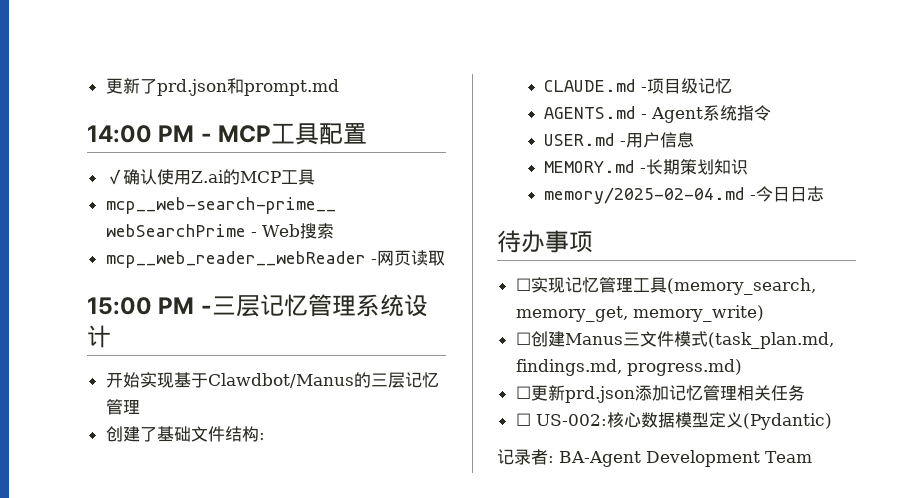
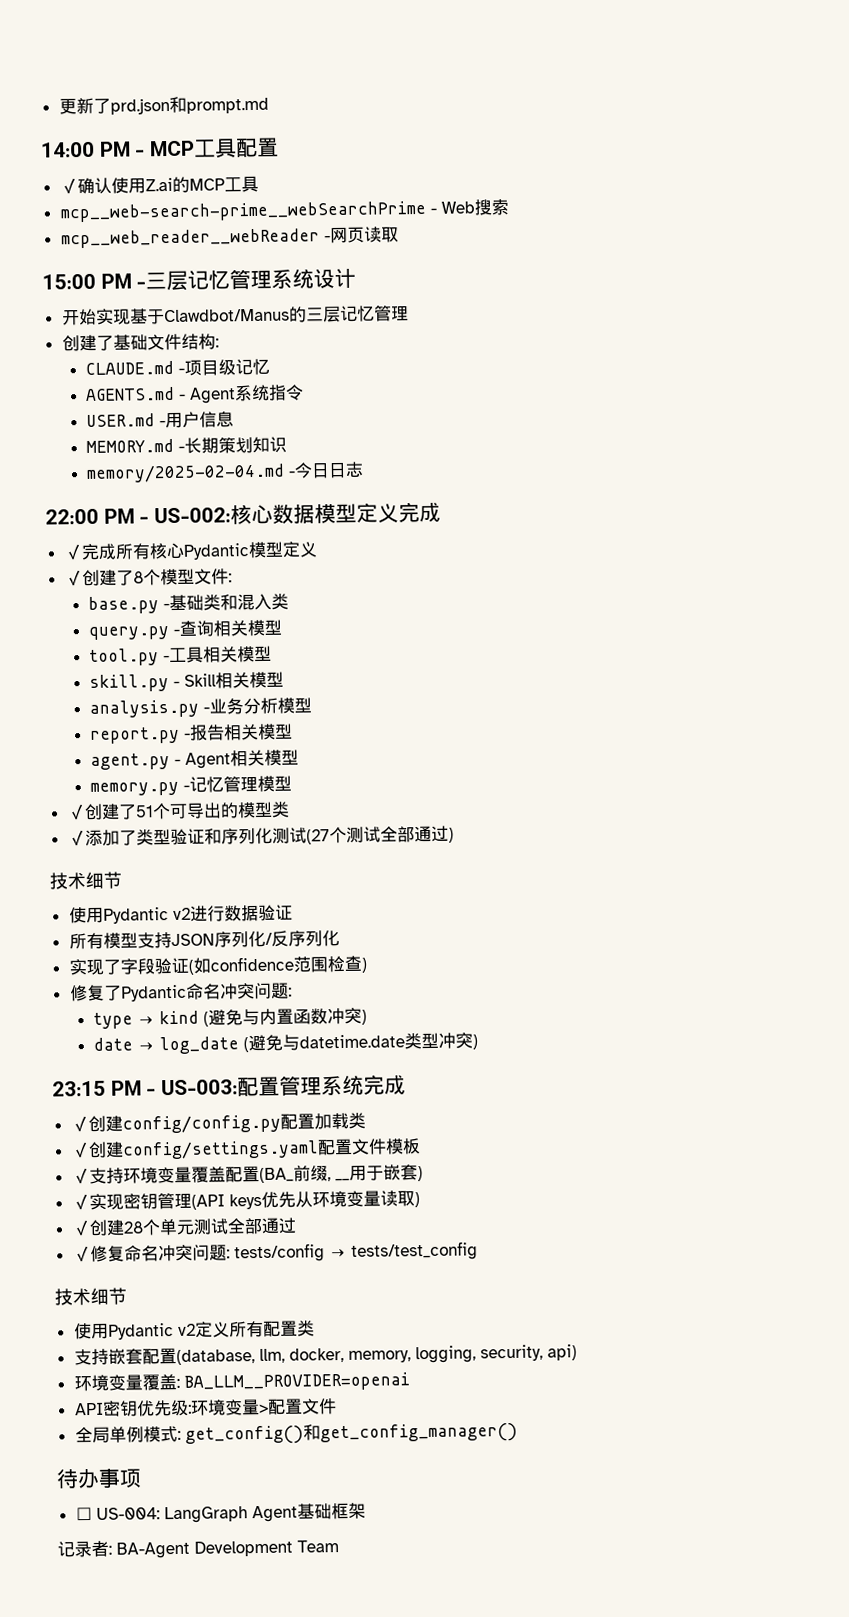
[497,230,593,253] [515,277,816,295] [515,305,764,322] [515,331,834,349] [515,359,742,376] [515,385,805,403] [515,413,531,426] 待办事项 // ☐实现记忆管理工具(memory_search, memory_get, memory_write) // ☐创建Manus三文件模式(task_plan.md, findings.md, progress.md) // ☐更新prd.json添加记忆管理相关任务 // ☐ -> [45,508,150,525] 22:00 PM -
[742,413,832,430] (Pydantic) -> [397,502,441,523] [63,541,318,561] [64,568,232,587] [87,593,289,614] [87,619,282,640] [88,645,272,666] [88,671,284,692] [88,697,312,718] [89,723,293,744] [89,749,299,770] [89,775,292,796] [66,801,290,821] [67,825,454,847] [49,871,122,890] [68,904,293,924] [68,930,340,950] [68,955,367,976] [69,982,292,1002] [92,1007,367,1029] [92,1032,478,1055] [52,1074,406,1097] [70,1112,366,1134] [70,1138,421,1160] [71,1164,423,1185] [71,1190,420,1211] [71,1217,297,1237] [72,1241,478,1263] [54,1287,127,1306] [73,1320,315,1340] [73,1344,577,1366] [73,1372,410,1392] [74,1398,337,1417] [74,1422,518,1445] [56,1468,142,1489] [75,1502,366,1524] 完成 // ✓完成所有核心Pydantic模型定义 // ✓创建了8个模型文件: // base.py -基础类和混入类 // query.py -查询相关模型 // tool.py -工具相关模型 // skill.py - Skill相关模型 // analysis.py -业务分析模型 // report.py -报告相关模型 // agent.py - Agent相关模型 // memory.py -记忆管理模型 // ✓创建了51个可导出的模型类 // ✓添加了类型验证和序列化测试(27个测试全部通过) // 技术细节 // 使用Pydantic v2进行数据验证 // 所有模型支持JSON序列化/反序列化 // 实现了字段验证(如confidence范围检查) // 修复了Pydantic命名冲突问题: // type → kind (避免与内置函数冲突) // date → log_date (避免与datetime.date类型冲突) // 23:15 PM - US-003:配置管理系统完成 // ✓创建config/config.py配置加载类 // ✓创建config/settings.yaml配置文件模板 // ✓支持环境变量覆盖配置(BA_前缀, __用于嵌套) // ✓实现密钥管理(API keys优先从环境变量读取) // ✓创建28个单元测试全部通过 // ✓修复命名冲突问题: tests/config → tests/test_config // 技术细节 // 使用Pydantic v2定义所有配置类 // 支持嵌套配置(database, llm, docker, memory, logging, security, api) // 环境变量覆盖: BA_LLM__PROVIDER=openai // API密钥优先级:环境变量>配置文件 // 全局单例模式: get_config()和get_config_manager() // 待办事项 // ☐ US-004: LangGraph Agent基础框架

